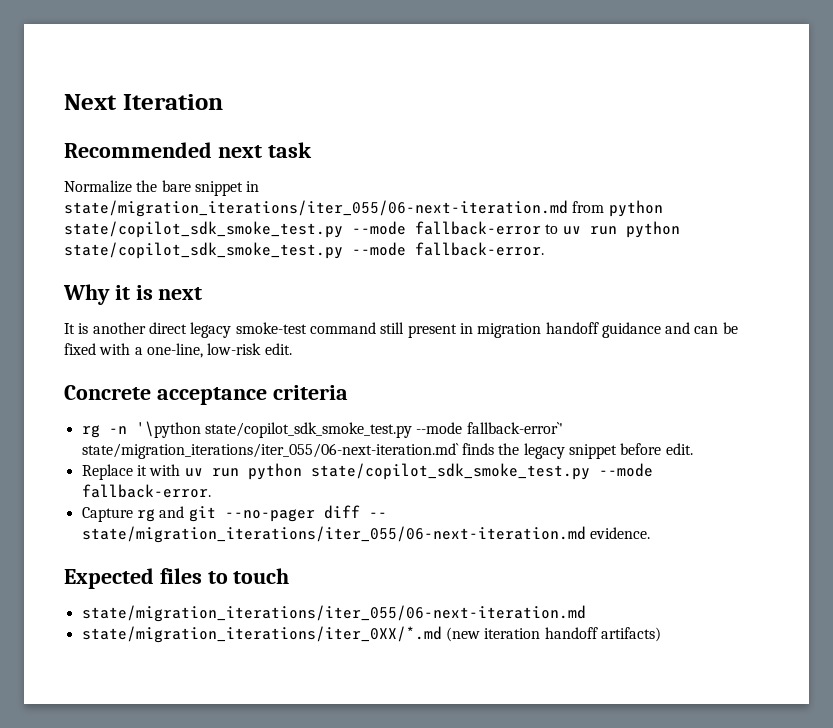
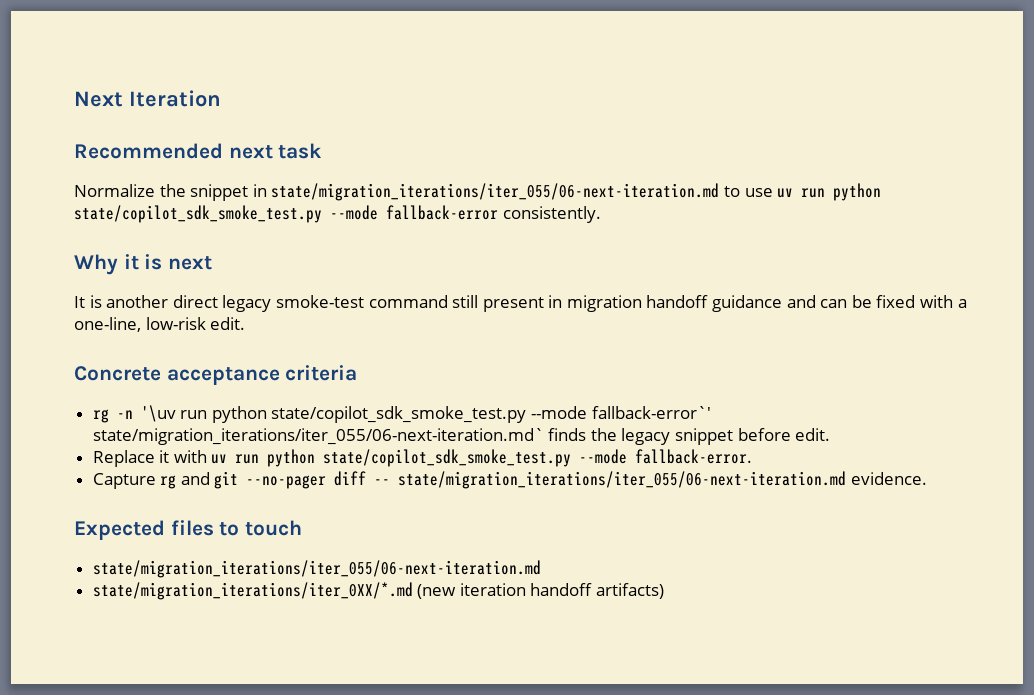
[161,180,191,192] bare -> (186, 190) none
[572,200,663,217] [64,221,680,238] [64,242,544,259] from python state/copilot_sdk_smoke_test.py --mode fallback-error to uv run python state/copilot_sdk_smoke_test.py --mode fallback-error. -> [723,183,882,201] [74,205,601,223] to use uv run python state/copilot_sdk_smoke_test.py --mode fallback-error consistently.
[135,421,201,438] '\python -> [140,405,267,423] '\uv run python

